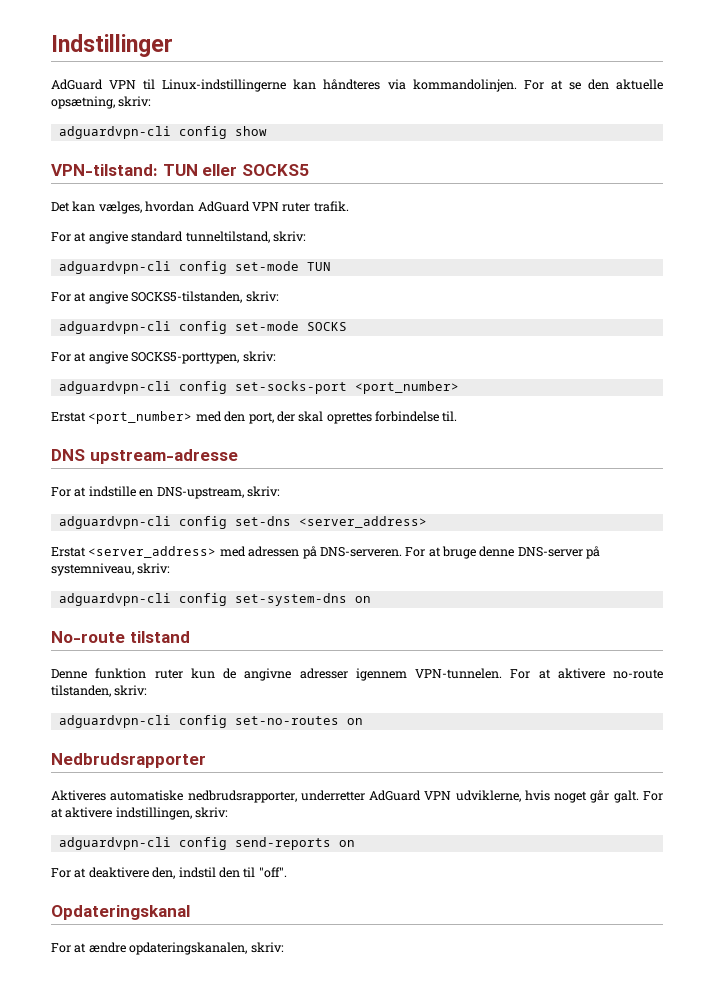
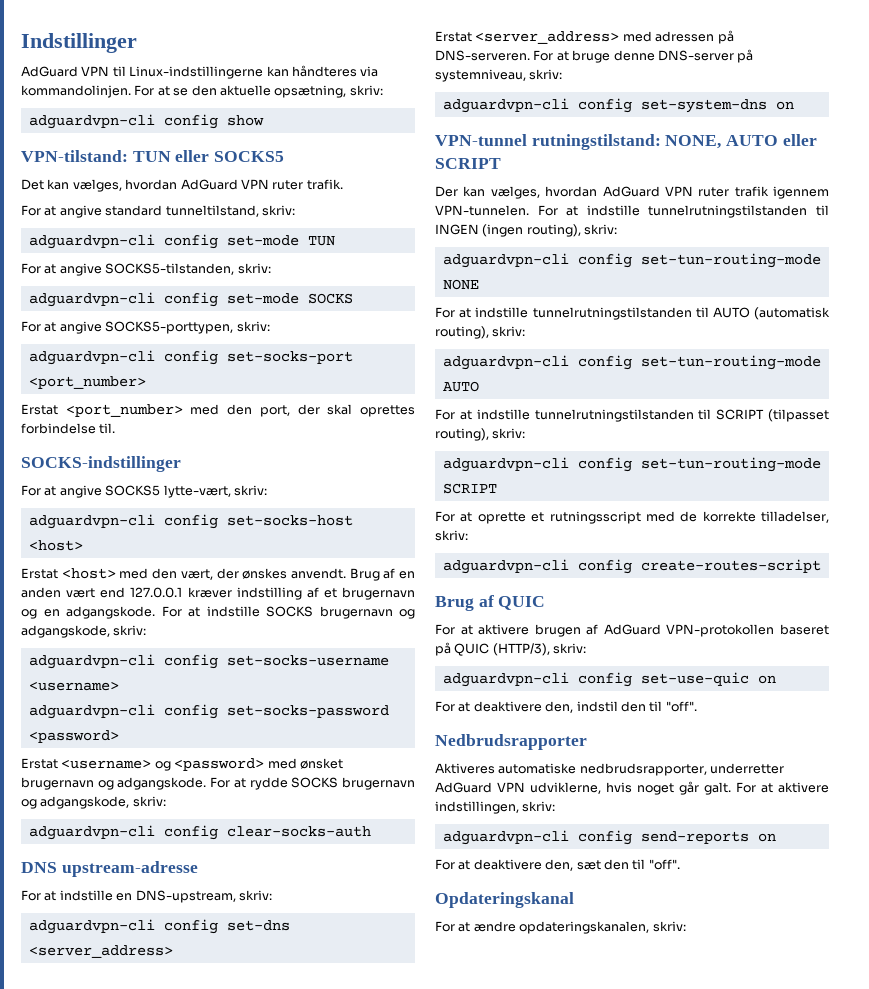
(458, 416) none -> [21,456,181,472] [21,485,267,498] [28,514,353,529] [28,540,83,551] [21,568,415,581] [21,587,415,600] [21,606,415,619] [21,625,147,638] [28,654,389,669] [28,682,119,691] [28,704,389,719] [28,730,119,743] [21,758,343,771] [21,777,415,790] [21,796,166,809] [28,825,371,840] // SOCKS-indstillinger // For at angive SOCKS5 lytte-vært, skriv: // adguardvpn-cli config set-socks-host <host> // Erstat <host> med den vært, der ønskes anvendt. Brug af en anden vært end 127.0.0.1 kræver indstilling af et brugernavn og en adgangskode. For at indstille SOCKS brugernavn og adgangskode, skriv: // adguardvpn-cli config set-socks-username <username> // adguardvpn-cli config set-socks-password <password> // Erstat <username> og <password> med ønsket brugernavn og adgangskode. For at rydde SOCKS brugernavn og adgangskode, skriv: // adguardvpn-cli config clear-socks-auth
[51,631,190,643] [51,668,663,681] [51,685,148,697] [58,715,363,728] No-route tilstand // Denne funktion ruter kun de angivne adresser igennem VPN-tunnelen. For at aktivere no-route tilstanden, skriv: // adguardvpn-cli config set-no-routes on -> [435,134,817,150] [435,158,501,169] [435,186,829,199] [435,205,829,218] [435,224,618,237] [442,253,821,268] [442,279,479,290] [435,307,830,320] [435,326,526,339] [442,355,821,370] [442,381,479,392] [435,409,829,422] [435,428,526,441] [442,457,821,472] [442,483,497,494] [435,511,829,524] [435,530,468,541] [442,559,821,574] [435,595,546,611] [435,624,829,637] [435,642,587,656] [442,672,776,687] [435,701,697,713] VPN-tunnel rutningstilstand: NONE, AUTO eller SCRIPT // Der kan vælges, hvordan AdGuard VPN ruter trafik igennem VPN-tunnelen. For at indstille tunnelrutningstilstanden til INGEN (ingen routing), skriv: // adguardvpn-cli config set-tun-routing-mode NONE // For at indstille tunnelrutningstilstanden til AUTO (automatisk routing), skriv: // adguardvpn-cli config set-tun-routing-mode AUTO // For at indstille tunnelrutningstilstanden til SCRIPT (tilpasset routing), skriv: // adguardvpn-cli config set-tun-routing-mode SCRIPT // For at oprette et rutningsscript med de korrekte tilladelser, skriv: // adguardvpn-cli config create-routes-script // Brug af QUIC // For at aktivere brugen af AdGuard VPN-protokollen baseret på QUIC (HTTP/3), skriv: // adguardvpn-cli config set-use-quic on // For at deaktivere den, indstil den til "off".
[178,867,216,878] indstil -> [576,860,601,870] sæt

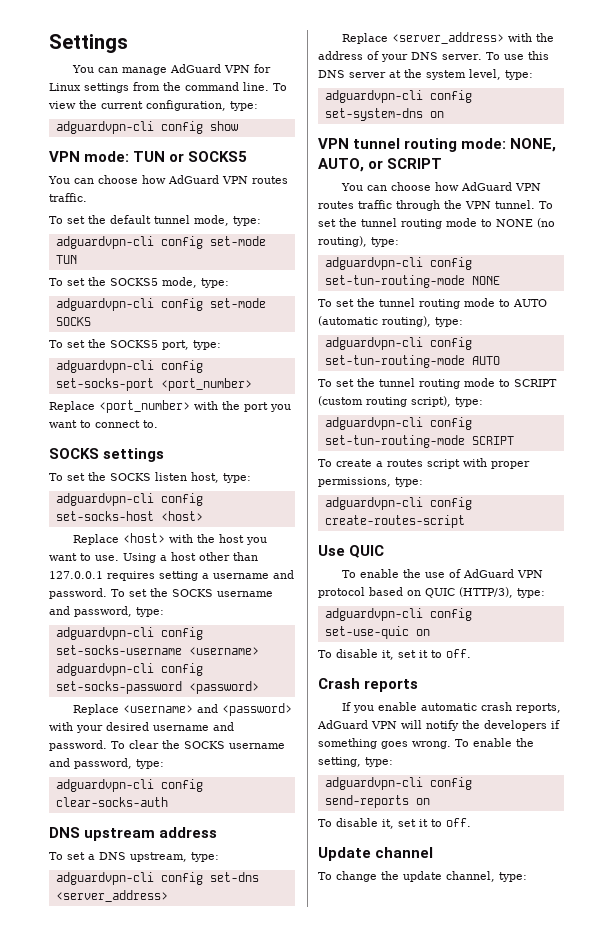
[21,33,137,53] [21,65,379,79] [21,85,383,98] [28,114,264,129] [21,150,285,162] [21,179,343,192] [21,205,295,218] [28,234,335,249] [21,263,271,276] [28,292,353,307] [21,321,270,334] [28,350,353,365] [28,376,146,389] [21,404,416,417] [21,423,116,434] [21,456,181,472] [21,485,267,498] [28,514,353,529] [28,540,83,551] [21,568,415,581] [21,587,415,600] [21,606,415,619] [21,625,147,638] Indstillinger // AdGuard VPN til Linux-indstillingerne kan håndteres via kommandolinjen. For at se den aktuelle opsætning, skriv: // adguardvpn-cli config show // VPN-tilstand: TUN eller SOCKS5 // Det kan vælges, hvordan AdGuard VPN ruter trafik. // For at angive standard tunneltilstand, skriv: // adguardvpn-cli config set-mode TUN // For at angive SOCKS5-tilstanden, skriv: // adguardvpn-cli config set-mode SOCKS // For at angive SOCKS5-porttypen, skriv: // adguardvpn-cli config set-socks-port <port_number> // Erstat <port_number> med den port, der skal oprettes forbindelse til. // SOCKS-indstillinger // For at angive SOCKS5 lytte-vært, skriv: // adguardvpn-cli config set-socks-host <host> // Erstat <host> med den vært, der ønskes anvendt. Brug af en anden vært end 127.0.0.1 kræver indstilling af et brugernavn og en adgangskode. For at indstille SOCKS brugernavn og adgangskode, skriv: -> [49,34,128,53] [71,64,271,75] [49,82,287,93] [48,100,258,111] [55,121,238,134] [49,151,248,162] [48,175,288,184] [49,193,87,202] [49,215,261,226] [55,236,266,249] [55,255,77,264] [49,277,229,288] [55,298,266,311] [55,317,91,326] [49,339,221,350] [55,360,203,373] [55,378,252,391] [49,400,291,413] [49,420,158,428] [49,448,165,462] [49,472,251,483] [55,493,203,506] [55,511,203,521] [72,533,267,545] [49,552,258,563] [49,570,294,581] [49,588,273,599] [49,606,164,617] Settings // You can manage AdGuard VPN for Linux settings from the command line. To view the current configuration, type: // adguardvpn-cli config show // VPN mode: TUN or SOCKS5 // You can choose how AdGuard VPN routes traffic. // To set the default tunnel mode, type: // adguardvpn-cli config set-mode TUN // To set the SOCKS5 mode, type: // adguardvpn-cli config set-mode SOCKS // To set the SOCKS5 port, type: // adguardvpn-cli config set-socks-port <port_number> // Replace <port_number> with the port you want to connect to. // SOCKS settings // To set the SOCKS listen host, type: // adguardvpn-cli config set-socks-host <host> // Replace <host> with the host you want to use. Using a host other than 127.0.0.1 requires setting a username and password. To set the SOCKS username and password, type:
[21,758,343,771] [21,777,415,790] [21,796,166,809] [28,825,371,840] [21,861,198,877] [21,890,272,903] [28,919,290,934] [28,945,173,958] [435,30,734,44] [435,49,754,63] [435,69,563,82] [442,98,794,113] [435,134,817,150] [435,158,501,169] [435,186,829,199] [435,205,829,218] [435,224,618,237] [442,253,821,268] [442,279,479,290] [435,307,830,320] [435,326,526,339] [442,355,821,370] [442,381,479,392] [435,409,829,422] [435,428,526,441] [442,457,821,472] [442,483,497,494] [435,511,829,524] [435,530,468,541] Erstat <username> og <password> med ønsket brugernavn og adgangskode. For at rydde SOCKS brugernavn og adgangskode, skriv: // adguardvpn-cli config clear-socks-auth // DNS upstream-adresse // For at indstille en DNS-upstream, skriv: // adguardvpn-cli config set-dns <server_address> // Erstat <server_address> med adressen på DNS-serveren. For at bruge denne DNS-server på systemniveau, skriv: // adguardvpn-cli config set-system-dns on // VPN-tunnel rutningstilstand: NONE, AUTO eller SCRIPT // Der kan vælges, hvordan AdGuard VPN ruter trafik igennem VPN-tunnelen. For at indstille tunnelrutningstilstanden til INGEN (ingen routing), skriv: // adguardvpn-cli config set-tun-routing-mode NONE // For at indstille tunnelrutningstilstanden til AUTO (automatisk routing), skriv: // adguardvpn-cli config set-tun-routing-mode AUTO // For at indstille tunnelrutningstilstanden til SCRIPT (tilpasset routing), skriv: // adguardvpn-cli config set-tun-routing-mode SCRIPT // For at oprette et rutningsscript med de korrekte tilladelser, skriv: -> [72,703,292,716] [49,722,234,733] [49,740,285,751] [49,758,164,769] [55,779,203,792] [55,797,168,807] [49,827,218,841] [49,852,219,862] [55,872,259,885] [55,890,168,902] [341,32,554,44] [318,51,549,62] [318,69,533,80] [324,90,472,103] [324,108,444,121] [318,138,557,152] [318,158,443,172] [340,182,541,191] [318,200,553,211] [318,218,555,229] [318,236,399,247] [324,257,472,270] [324,275,500,288] [318,298,547,309] [318,316,463,327] [324,337,472,350] [324,355,500,368] [318,378,557,389] [318,396,483,407] [324,417,472,430] [324,435,514,448] [318,458,530,469] [318,477,423,487] Replace <username> and <password> with your desired username and password. To clear the SOCKS username and password, type: // adguardvpn-cli config clear-socks-auth // DNS upstream address // To set a DNS upstream, type: // adguardvpn-cli config set-dns <server_address> // Replace <server_address> with the address of your DNS server. To use this DNS server at the system level, type: // adguardvpn-cli config set-system-dns on // VPN tunnel routing mode: NONE, AUTO, or SCRIPT // You can choose how AdGuard VPN routes traffic through the VPN tunnel. To set the tunnel routing mode to NONE (no routing), type: // adguardvpn-cli config set-tun-routing-mode NONE // To set the tunnel routing mode to AUTO (automatic routing), type: // adguardvpn-cli config set-tun-routing-mode AUTO // To set the tunnel routing mode to SCRIPT (custom routing script), type: // adguardvpn-cli config set-tun-routing-mode SCRIPT // To create a routes script with proper permissions, type:
[435,595,494,611] Brug af -> [318,545,345,556] Use
[435,624,829,637] [435,642,451,656] For at aktivere brugen af AdGuard VPN-protokollen baseret på -> [341,569,543,578] [318,587,421,598] To enable the use of AdGuard VPN protocol based on
[553,643,587,654] skriv: -> [517,588,545,598] type:
[435,701,697,713] [435,734,587,750] [435,763,785,776] [435,781,829,795] [435,801,556,814] [442,830,776,845] [435,859,680,871] [435,892,574,908] [435,921,686,934] For at deaktivere den, indstil den til "off". // Nedbrudsrapporter // Aktiveres automatiske nedbrudsrapporter, underretter AdGuard VPN udviklerne, hvis noget går galt. For at aktivere indstillingen, skriv: // adguardvpn-cli config send-reports on // For at deaktivere den, sæt den til "off". // Opdateringskanal // For at ændre opdateringskanalen, skriv: -> [318,649,471,660] [318,678,419,692] [341,702,561,713] [317,720,560,731] [318,738,534,749] [318,757,393,767] [324,777,472,790] [324,795,430,808] [318,818,471,829] [318,847,434,861] [318,871,527,882] To disable it, set it to off. // Crash reports // If you enable automatic crash reports, AdGuard VPN will notify the developers if something goes wrong. To enable the setting, type: // adguardvpn-cli config send-reports on // To disable it, set it to off. // Update channel // To change the update channel, type:

